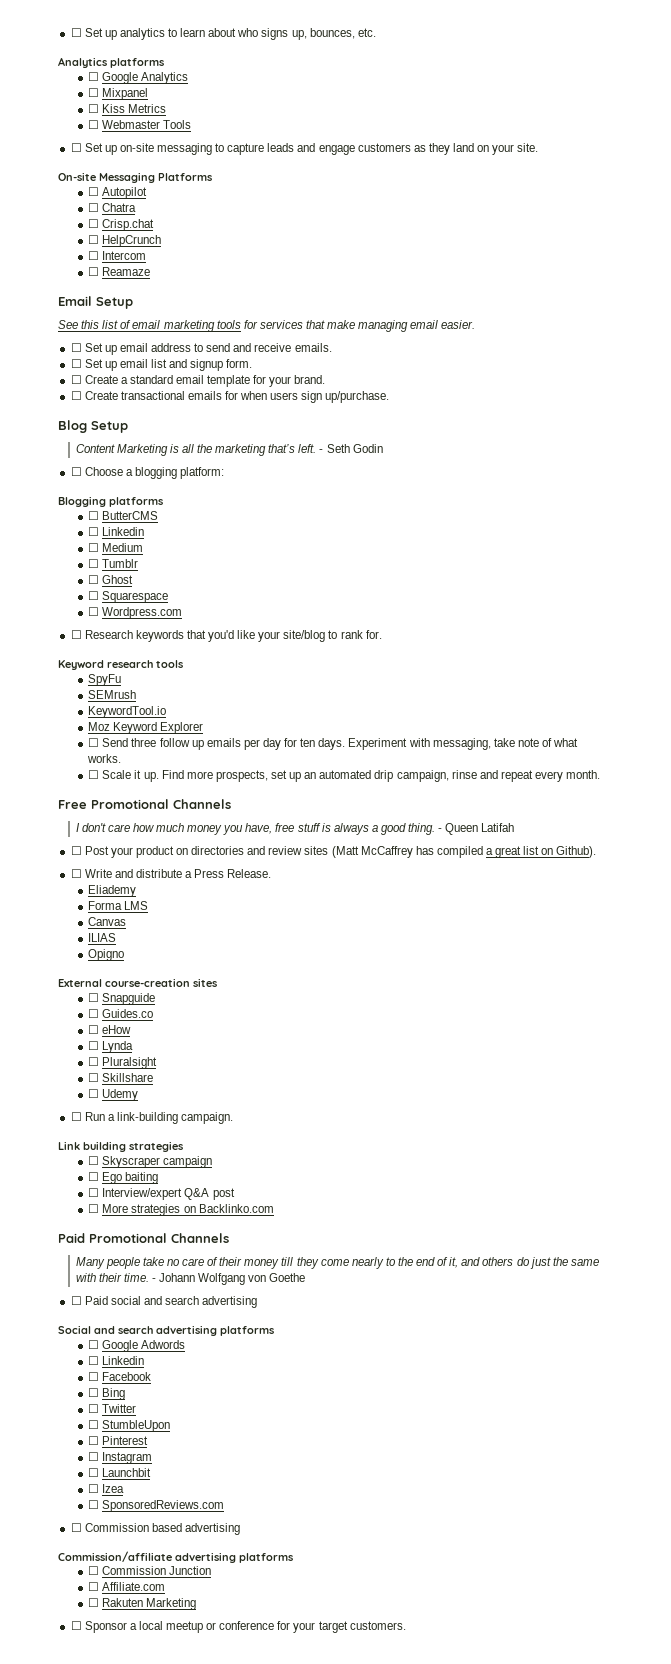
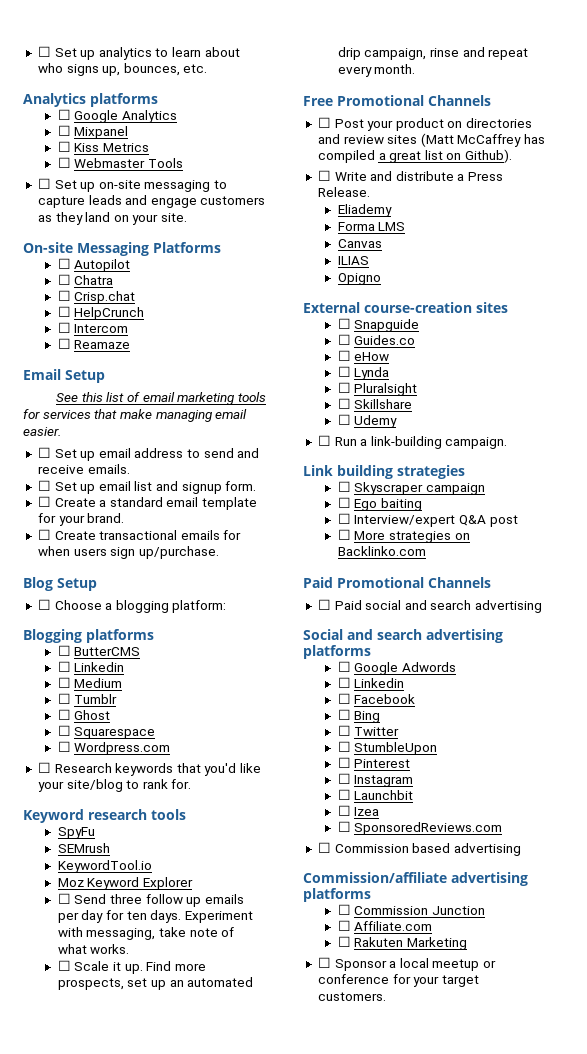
[75,444,383,456] // Content Marketing is all the marketing that’s left. - Seth Godin -> (97, 584) none
[75,823,515,835] // I don't care how much money you have, free stuff is always a good thing. - Queen Latifah -> (491, 100) none
[75,1257,599,1269] [75,1273,306,1285] // Many people take no care of their money till they come nearly to the end of it, and others do just the same with their time. - Johann Wolfgang von Goethe -> (491, 582) none

